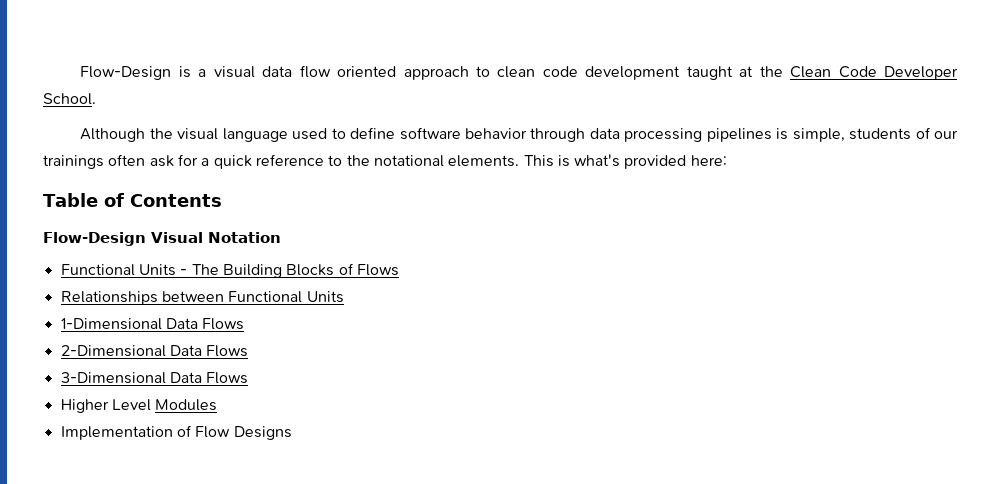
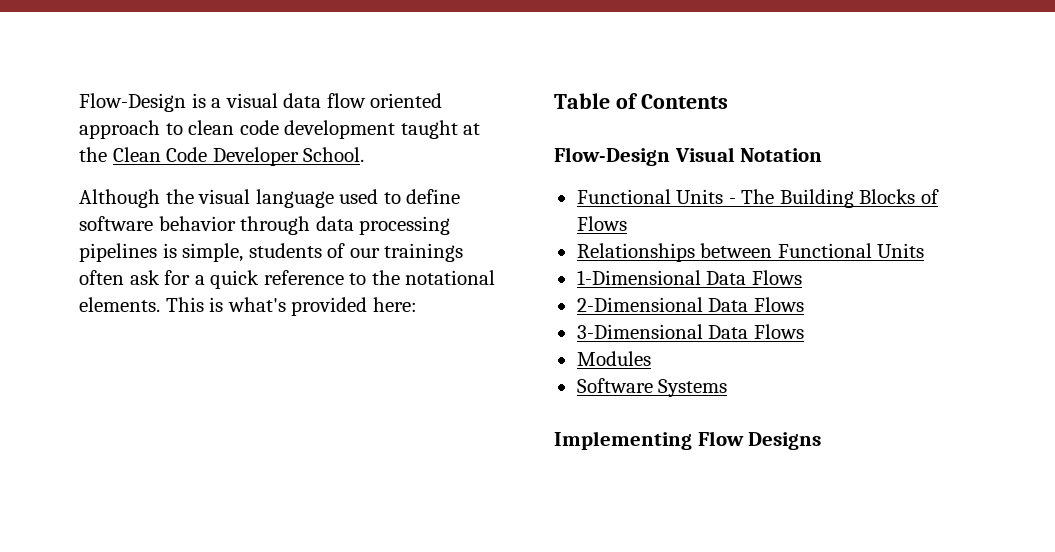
[60,399,151,413] Higher Level -> (804, 331) none
[60,425,192,440] Implementation of -> [576,378,728,397] [554,431,692,450] Software Systems // Implementing

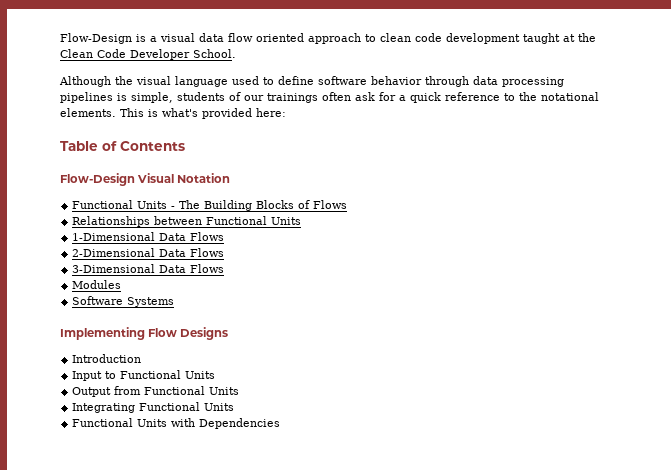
(822, 441) none -> [72,354,142,363] [72,370,216,381] [72,386,240,397] [72,402,235,413] [72,418,281,429] // Introduction // Input to Functional Units // Output from Functional Units // Integrating Functional Units // Functional Units with Dependencies

